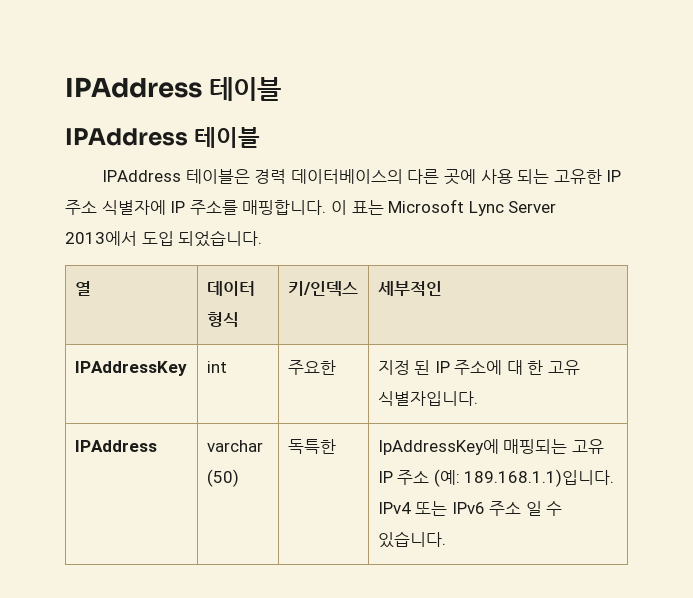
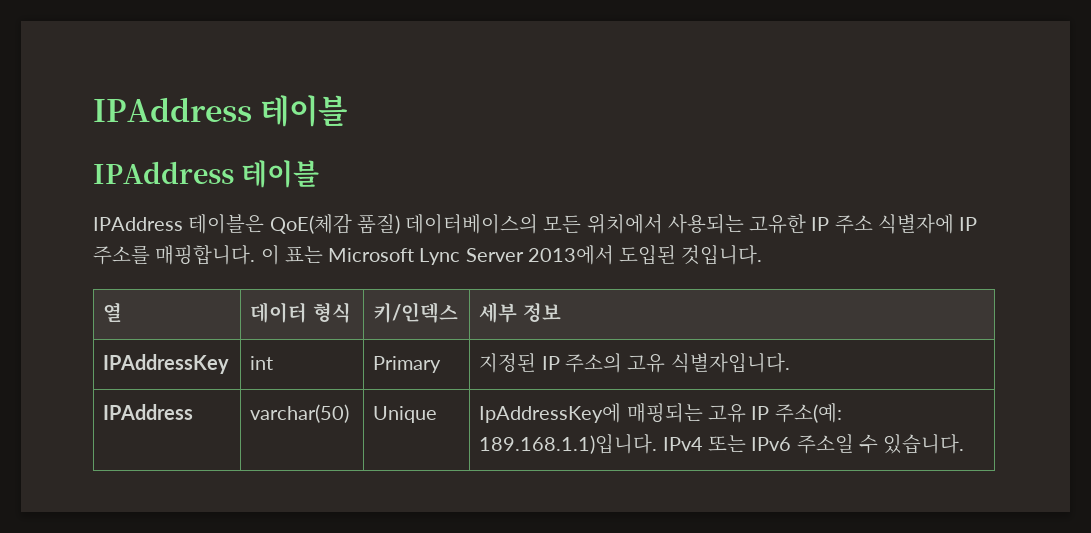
[254,169,550,185] 경력 데이터베이스의 다른 곳에 사용 되는 -> [269,214,744,234] QoE(체감 품질) 데이터베이스의 모든 위치에서 사용되는
[141,230,263,247] 도입 되었습니다. -> [619,245,763,265] 도입된 것입니다.
[377,281,442,296] 세부적인 -> [479,302,561,323] 세부 정보
[287,360,336,375] [377,360,544,375] 주요한 | 지정 된 IP 주소에 대 한 -> [373,356,442,373] [479,353,622,373] Primary | 지정된 IP 주소의
[206,440,263,452] [206,469,239,487] [287,439,336,454] varchar (50) | 독특한 -> [250,404,350,423] [373,406,438,423] varchar(50) | Unique
[397,469,460,487] 주소 (예: -> [774,403,842,423] 주소(예:
[489,501,542,516] 주소 일 -> [796,434,854,454] 주소일

